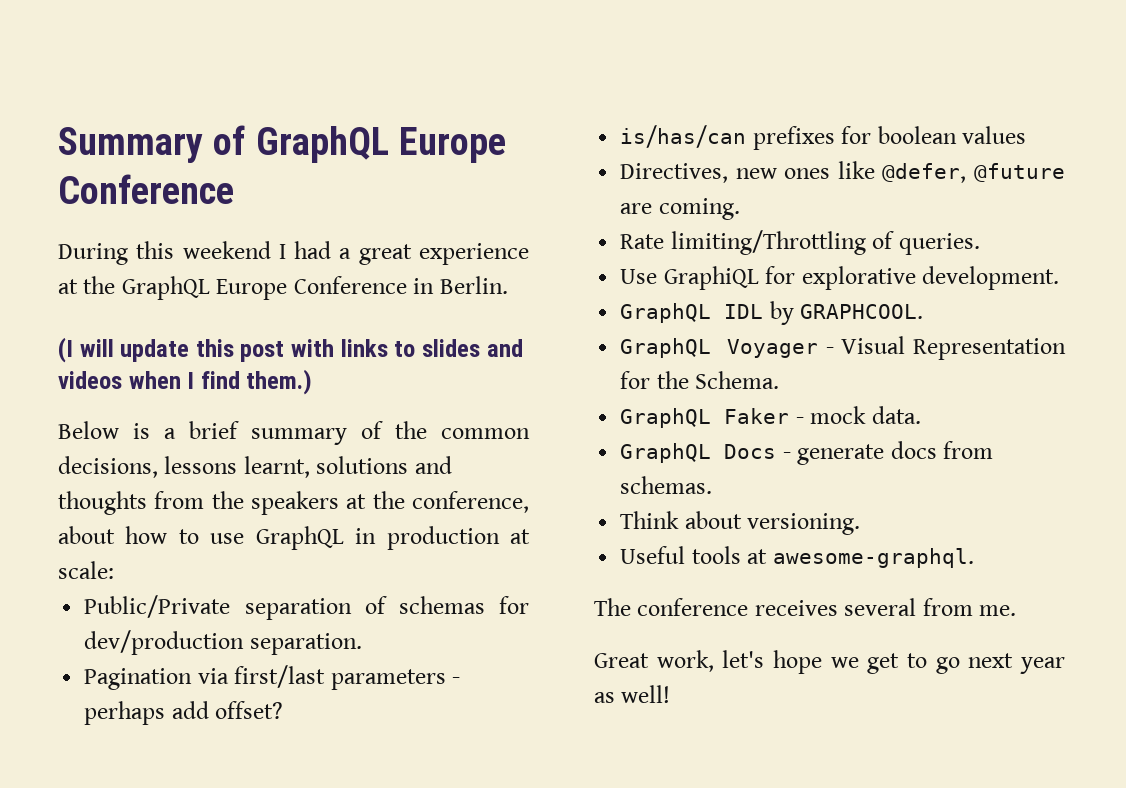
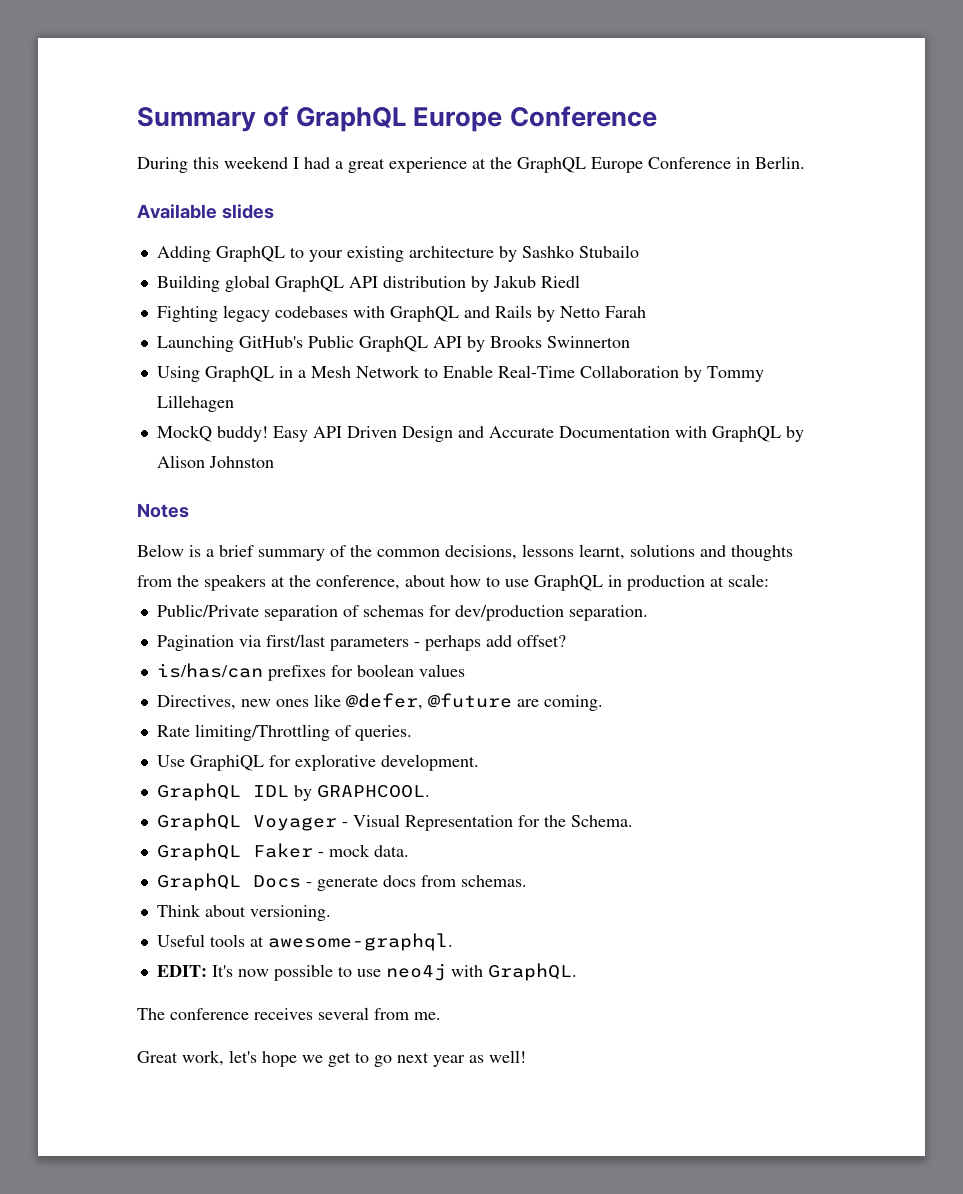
[58,337,523,363] [58,369,313,395] (I will update this post with links to slides and videos when I find them.) -> [137,204,274,219] [156,245,639,262] [156,275,580,292] [156,305,646,322] [156,335,630,352] [156,365,764,382] [156,395,234,412] [156,425,804,442] [156,455,274,468] [137,503,189,518] Available slides // Adding GraphQL to your existing architecture by Sashko Stubailo // Building global GraphQL API distribution by Jakub Riedl // Fighting legacy codebases with GraphQL and Rails by Netto Farah // Launching GitHub's Public GraphQL API by Brooks Swinnerton // Using GraphQL in a Mesh Network to Enable Real-Time Collaboration by Tommy Lillehagen // MockQ buddy! Easy API Driven Design and Accurate Documentation with GraphQL by Alison Johnston // Notes
(974, 558) none -> [156,963,577,981] // EDIT: It's now possible to use neo4j with GraphQL.

